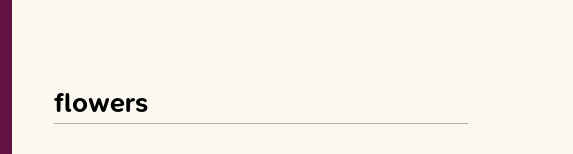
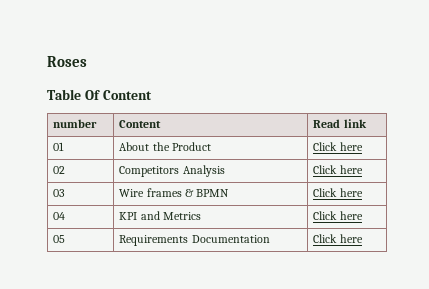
[54,92,148,113] flowers -> [47,56,87,67] [47,89,152,100] [53,119,98,128] [119,120,162,128] [313,119,367,128] [53,142,65,151] [119,142,211,151] [313,142,363,151] [53,166,66,174] [119,165,225,177] [313,165,363,174] [53,189,66,197] [119,188,230,197] [313,188,363,197] [53,212,66,220] [119,211,201,220] [313,211,363,220] [53,235,66,243] [119,235,270,246] [313,234,363,243] Roses // Table Of Content // number | Content | Read link // 01 | About the Product | Click here // 02 | Competitors Analysis | Click here // 03 | Wire frames & BPMN | Click here // 04 | KPI and Metrics | Click here // 05 | Requirements Documentation | Click here

